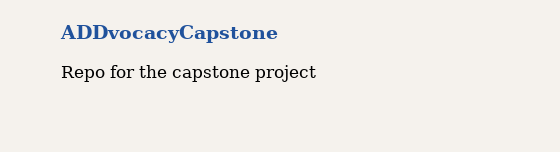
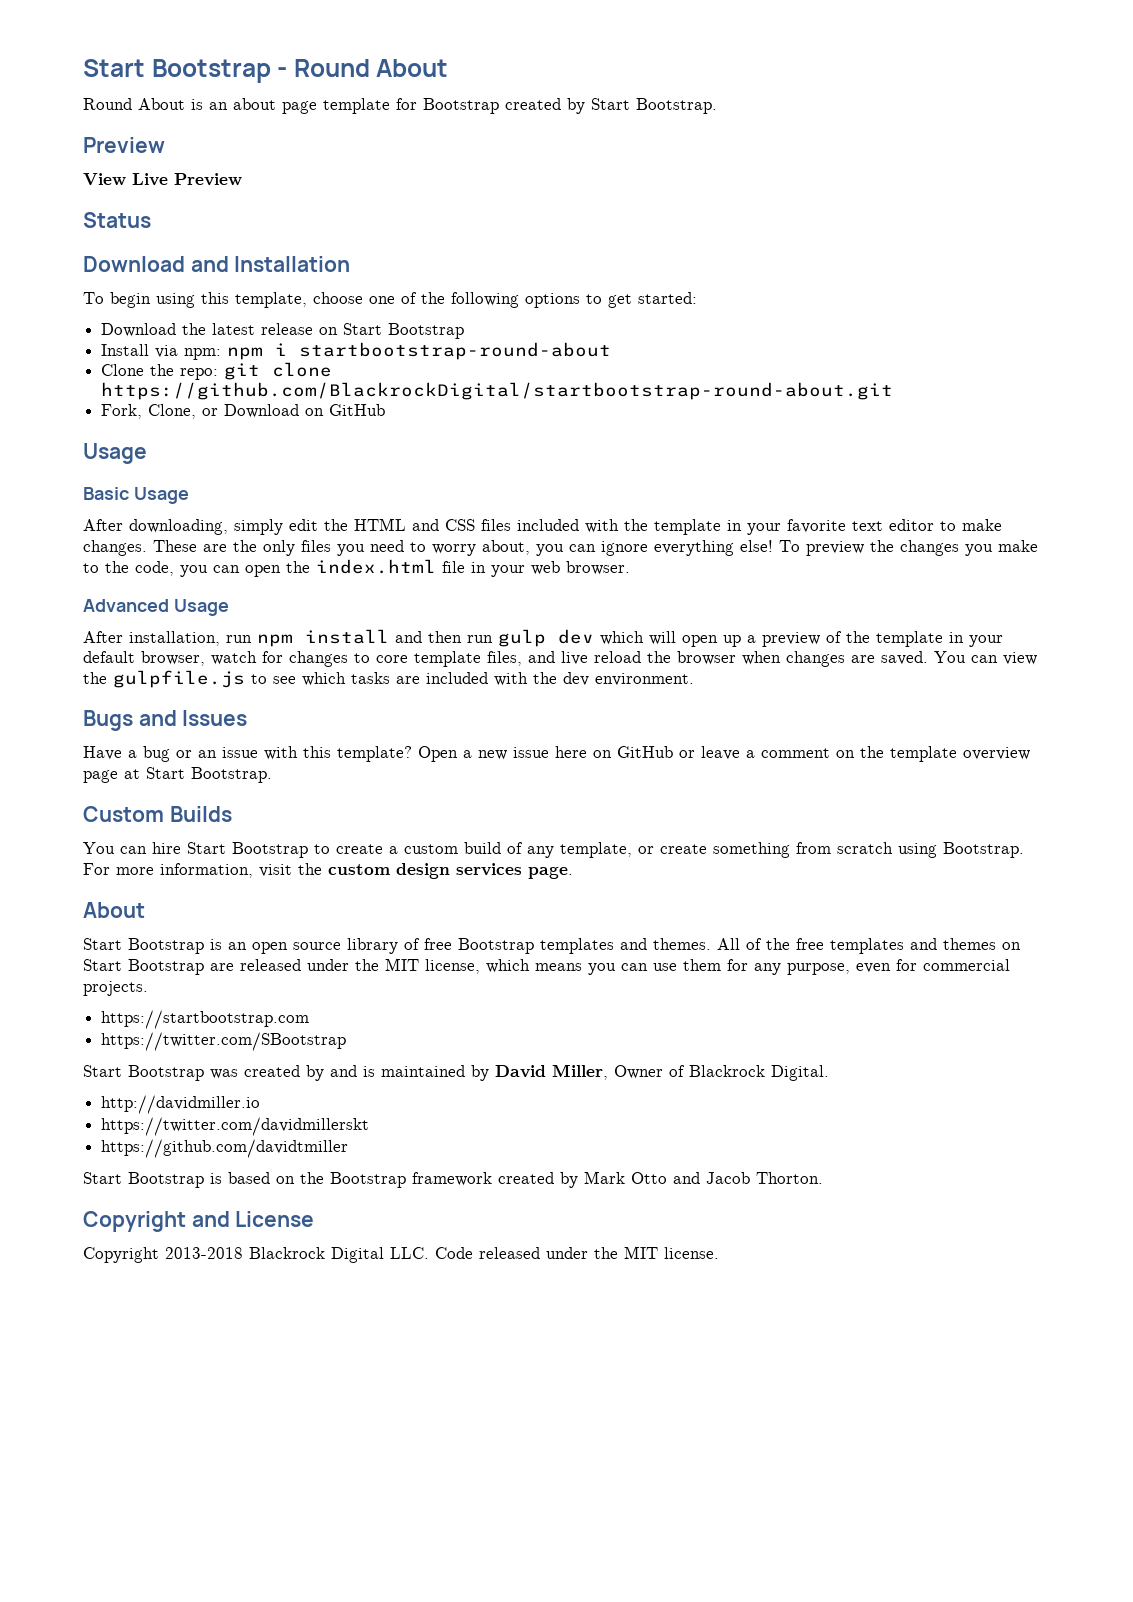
[60,25,278,43] [61,65,316,82] ADDvocacyCapstone // Repo for the capstone project -> [83,59,449,83] [83,98,717,114] [83,137,165,153] [83,173,242,186] [83,212,151,228] [83,256,351,272] [83,292,697,308] [101,323,465,339] [101,342,612,360] [101,362,333,380] [101,382,894,400] [101,404,386,419] [83,443,147,464] [83,487,189,504] [83,518,1002,535] [83,540,1038,556] [83,559,630,577] [83,599,229,616] [83,629,1003,647] [83,651,1037,667] [83,670,694,688] [83,710,248,731] [83,746,1030,762] [83,767,272,783] [83,806,232,822] [83,842,1024,858] [83,863,573,879] [83,902,145,918] [83,938,1021,954] [83,958,1010,975] [83,981,148,996] [101,1010,310,1029] [101,1032,347,1051] [83,1064,829,1081] [101,1095,261,1114] [101,1117,370,1136] [101,1139,349,1158] [83,1171,823,1188] [83,1211,315,1232] [83,1246,719,1263] Start Bootstrap - Round About // Round About is an about page template for Bootstrap created by Start Bootstrap. // Preview // View Live Preview // Status // Download and Installation // To begin using this template, choose one of the following options to get started: // Download the latest release on Start Bootstrap // Install via npm: npm i startbootstrap-round-about // Clone the repo: git clone https://github.com/BlackrockDigital/startbootstrap-round-about.git // Fork, Clone, or Download on GitHub // Usage // Basic Usage // After downloading, simply edit the HTML and CSS files included with the template in your favorite text editor to make changes. These are the only files you need to worry about, you can ignore everything else! To preview the changes you make to the code, you can open the index.html file in your web browser. // Advanced Usage // After installation, run npm install and then run gulp dev which will open up a preview of the template in your default browser, watch for changes to core template files, and live reload the browser when changes are saved. You can view the gulpfile.js to see which tasks are included with the dev environment. // Bugs and Issues // Have a bug or an issue with this template? Open a new issue here on GitHub or leave a comment on the template overview page at Start Bootstrap. // Custom Builds // You can hire Start Bootstrap to create a custom build of any template, or create something from scratch using Bootstrap. For more information, visit the custom design services page. // About // Start Bootstrap is an open source library of free Bootstrap templates and themes. All of the free templates and themes on Start Bootstrap are released under the MIT license, which means you can use them for any purpose, even for commercial projects. // https://startbootstrap.com // https://twitter.com/SBootstrap // Start Bootstrap was created by and is maintained by David Miller, Owner of Blackrock Digital. // http://davidmiller.io // https://twitter.com/davidmillerskt // https://github.com/davidtmiller // Start Bootstrap is based on the Bootstrap framework created by Mark Otto and Jacob Thorton. // Copyright and License // Copyright 2013-2018 Blackrock Digital LLC. Code released under the MIT license.

